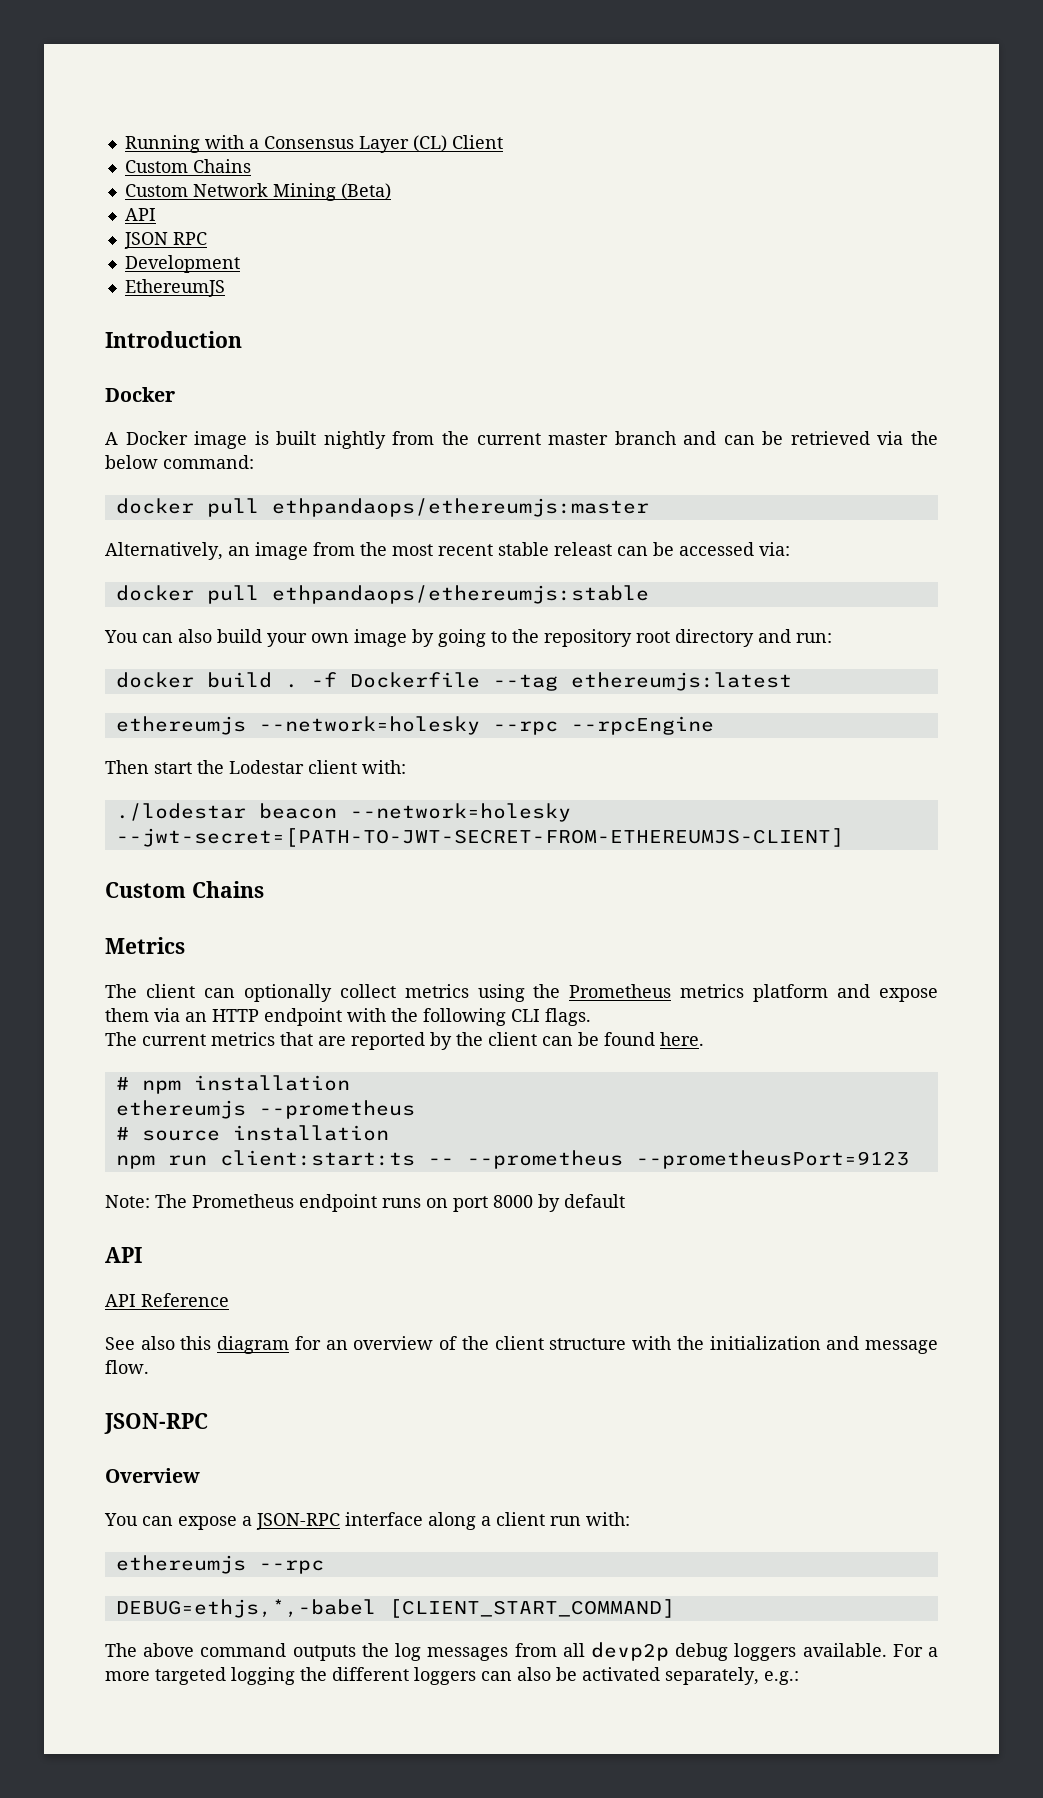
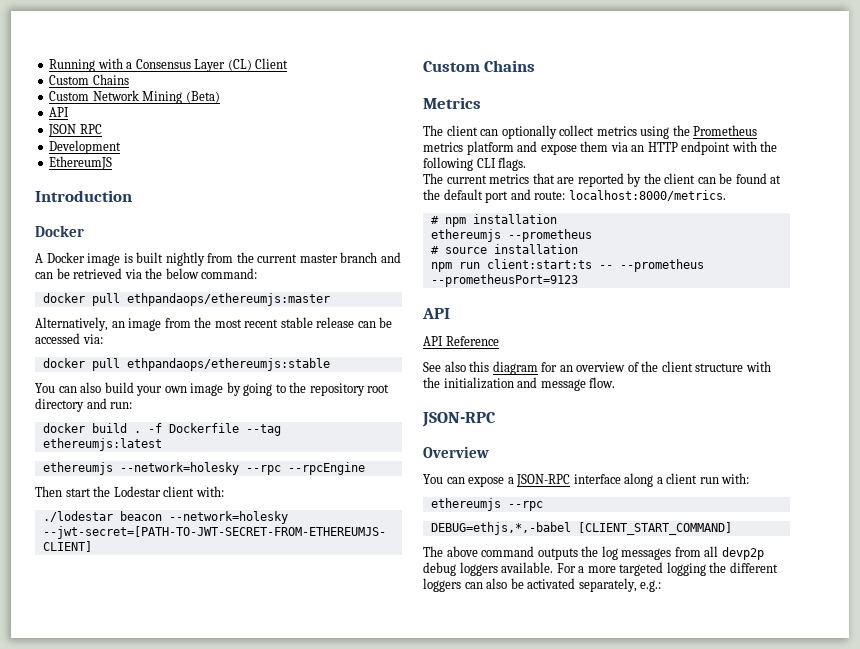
[554,542,612,556] releast -> [316,317,355,328] release
[660,1032,704,1046] here. -> [770,175,782,184] [423,189,726,203] at the default port and route: localhost:8000/metrics.
[105,1194,625,1212] // Note: The Prometheus endpoint runs on port 8000 by default -> (578, 280) none

